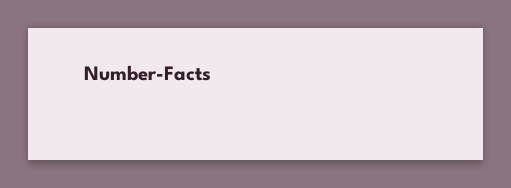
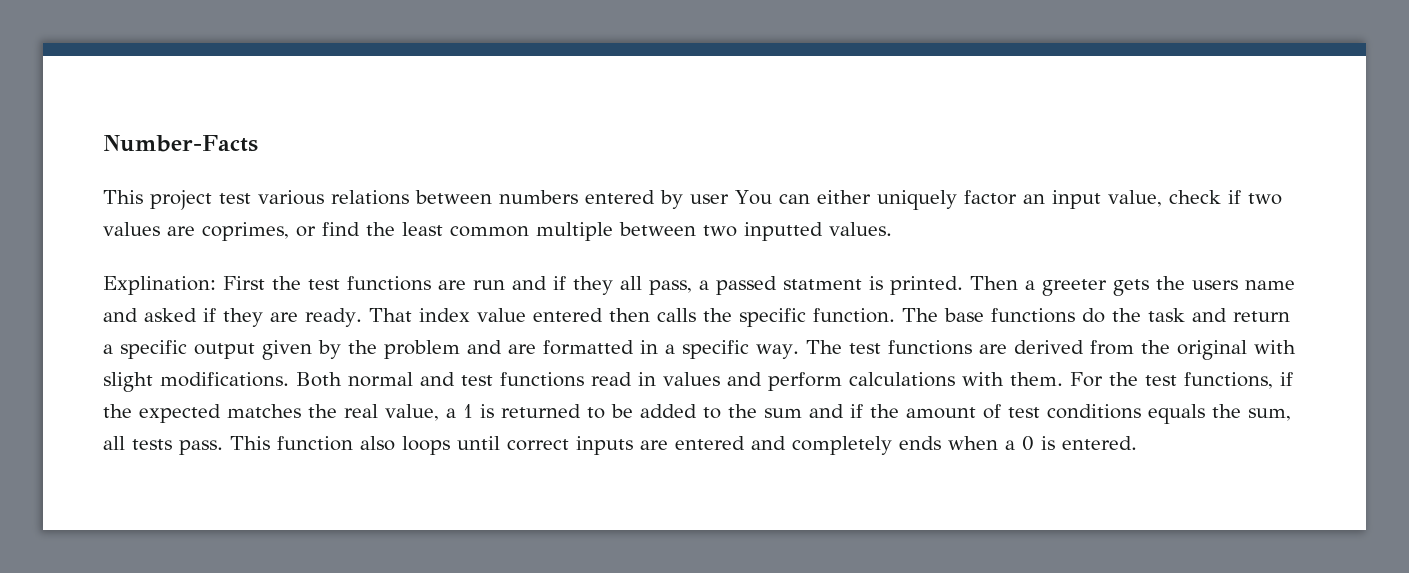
(211, 73) none -> [103,190,1282,210] [103,222,892,241] [103,276,1295,296] [103,308,1290,327] [103,340,1296,360] [103,372,1293,392] [103,404,1291,424] [103,436,1137,455] // This project test various relations between numbers entered by user You can either uniquely factor an input value, check if two values are coprimes, or find the least common multiple between two inputted values. // Explination: First the test functions are run and if they all pass, a passed statment is printed. Then a greeter gets the users name and asked if they are ready. That index value entered then calls the specific function. The base functions do the task and return a specific output given by the problem and are formatted in a specific way. The test functions are derived from the original with slight modifications. Both normal and test functions read in values and perform calculations with them. For the test functions, if the expected matches the real value, a 1 is returned to be added to the sum and if the amount of test conditions equals the sum, all tests pass. This function also loops until correct inputs are entered and completely ends when a 0 is entered.

